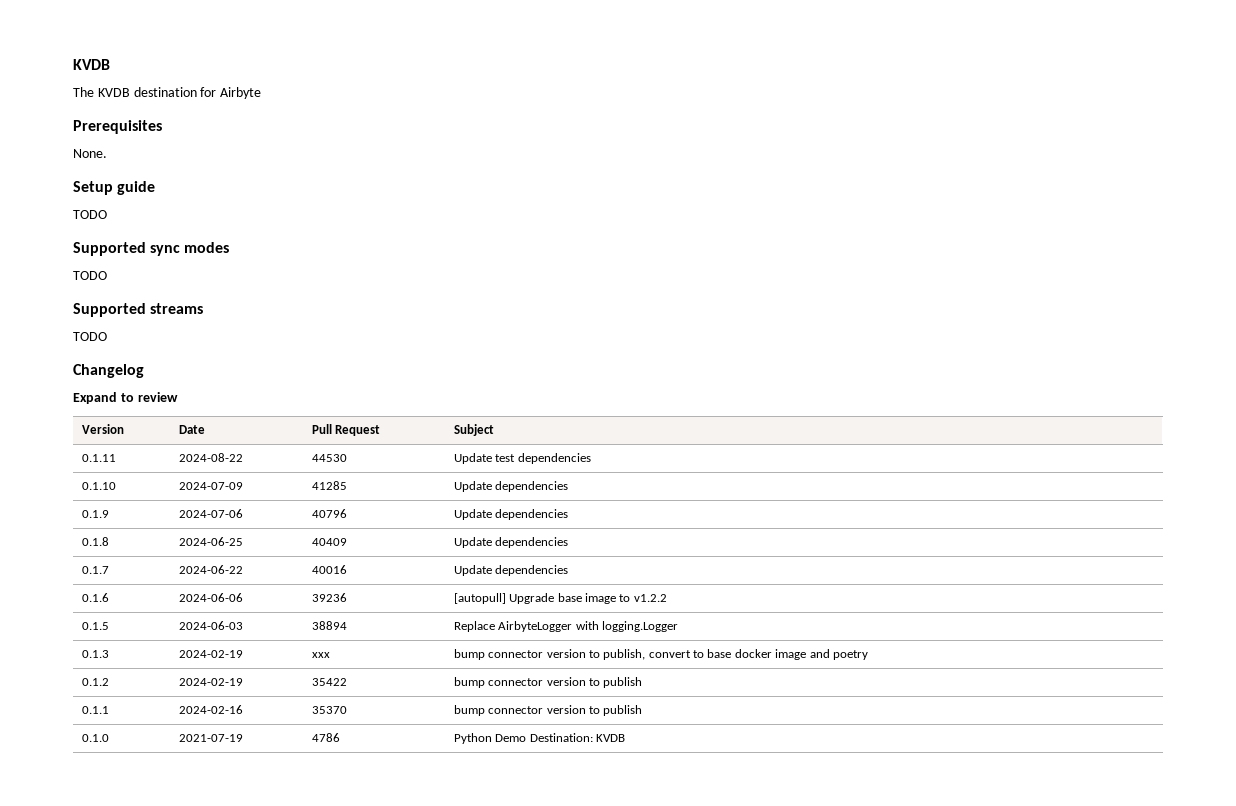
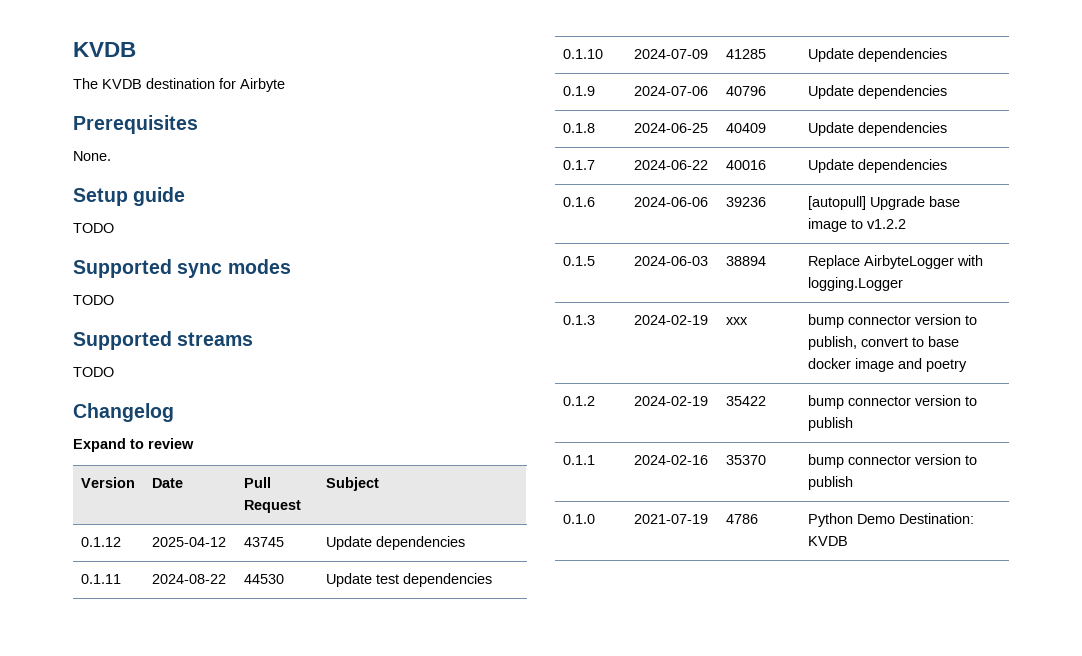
(494, 430) none -> [81,537,122,547] [152,537,227,547] [244,537,285,547] [326,536,466,550] // 0.1.12 | 2025-04-12 | 43745 | Update dependencies

